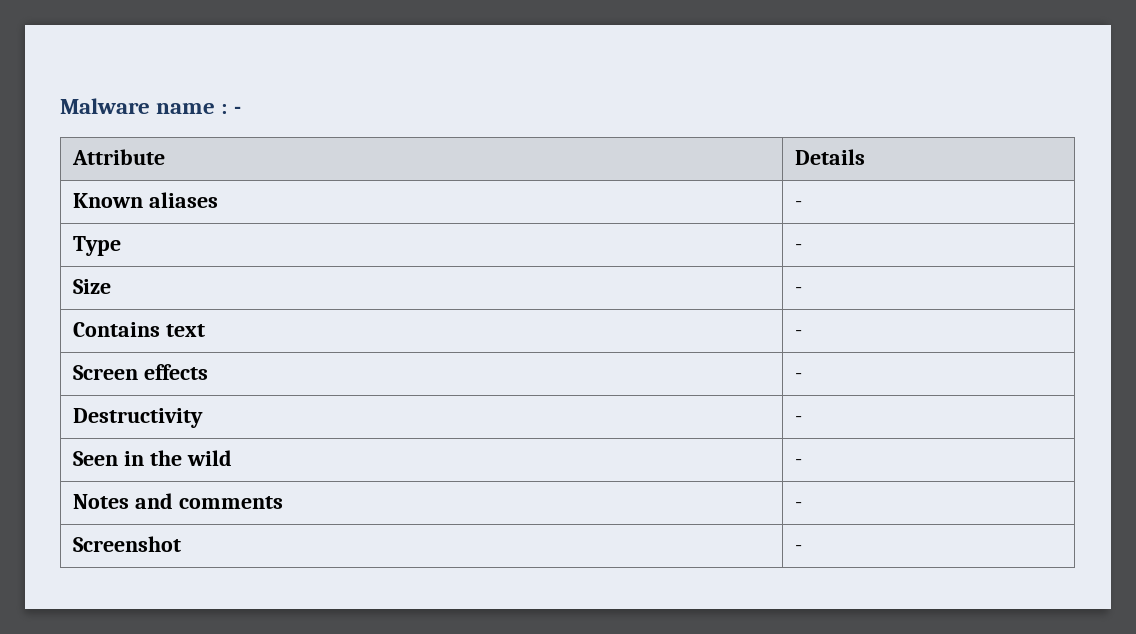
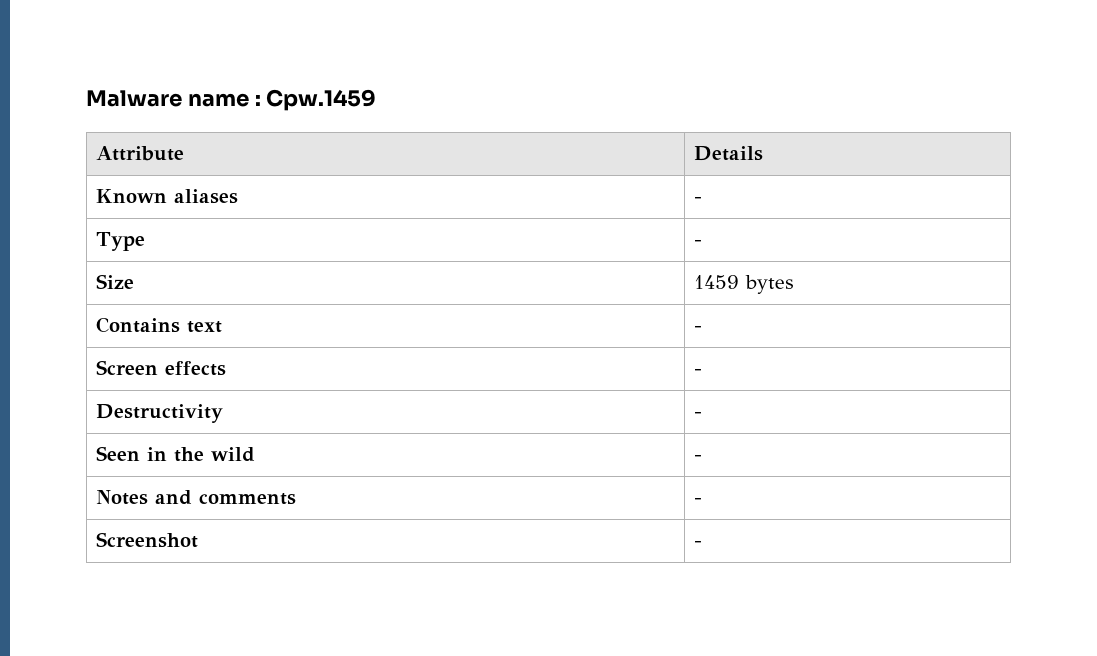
[233,106,241,114] - -> [266,89,377,111] Cpw.1459
[795,287,803,294] - -> [694,275,794,294] 1459 bytes

